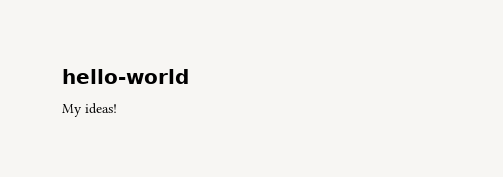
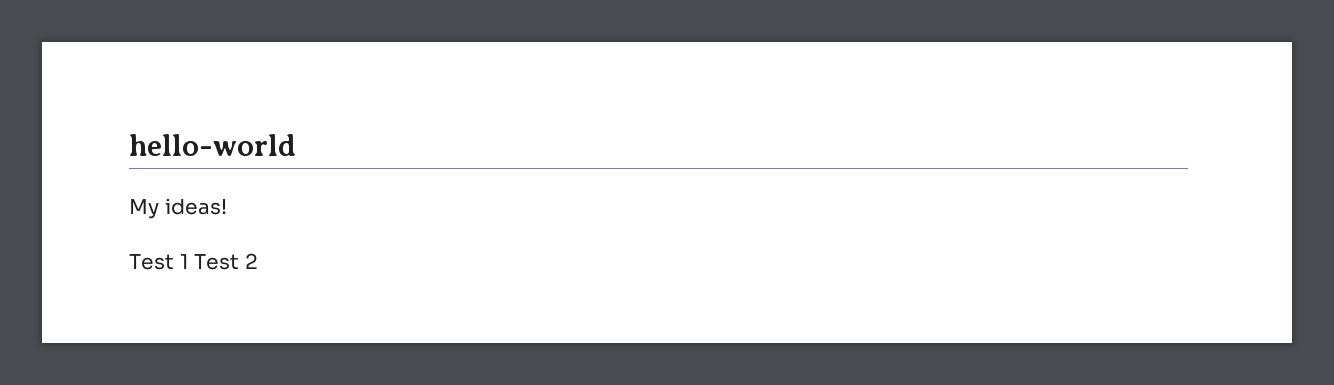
(117, 108) none -> [129,253,258,270] // Test 1 Test 2

